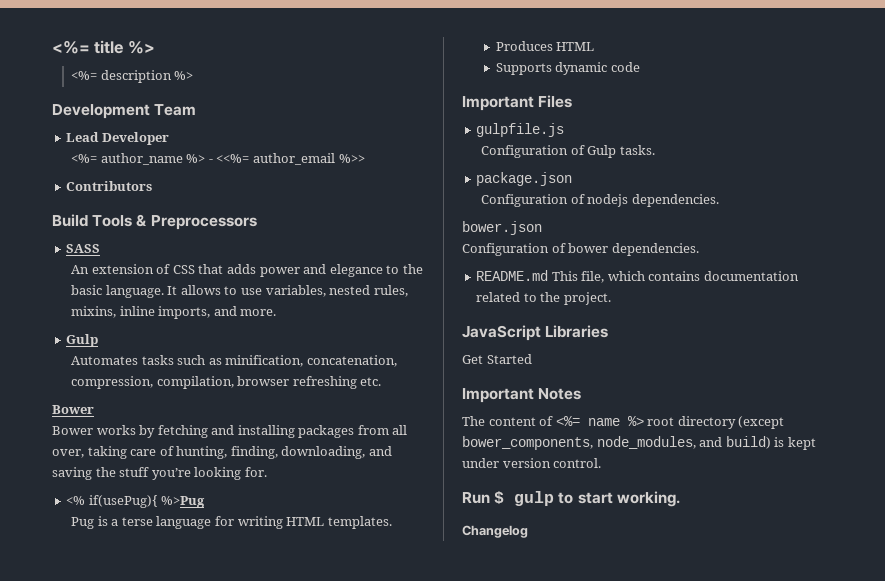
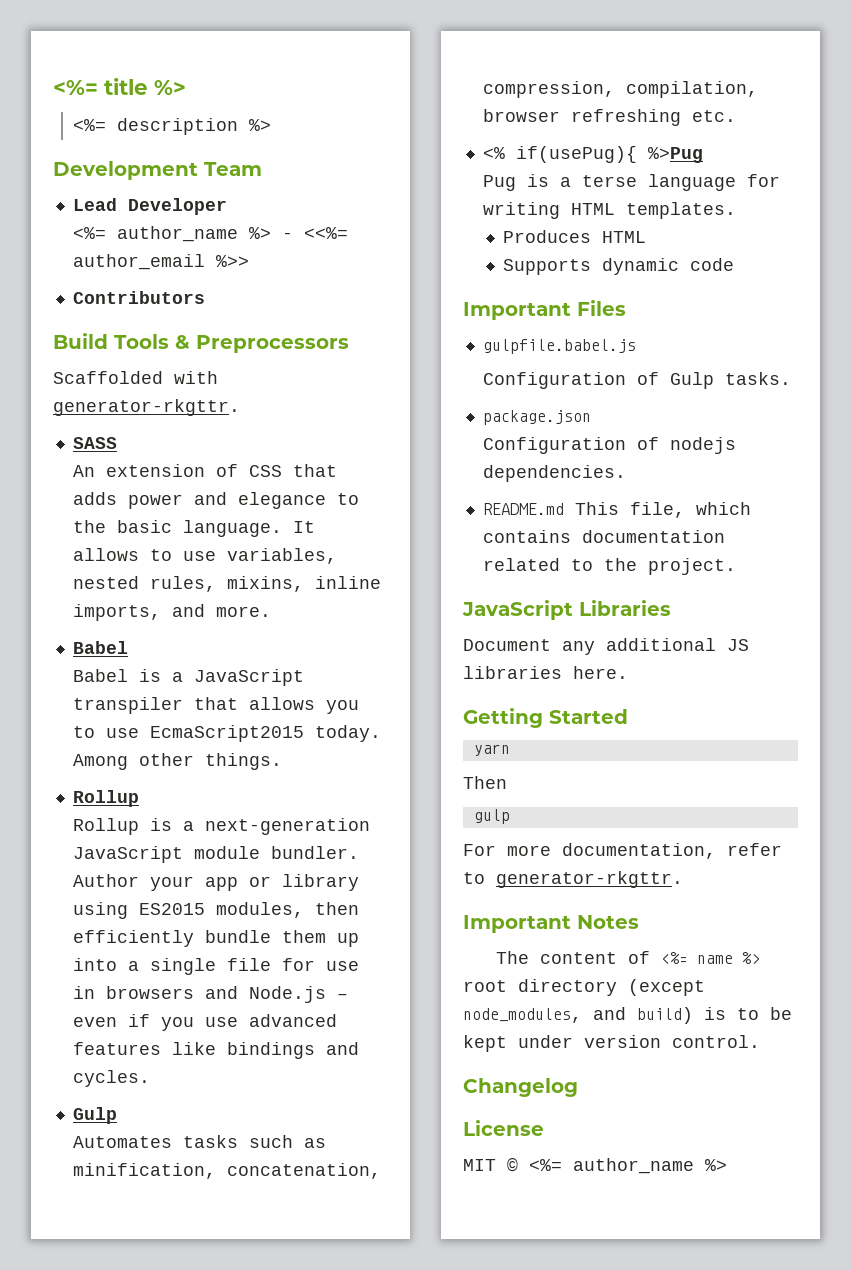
(257, 222) none -> [53,371,218,384] [53,399,240,416] // Scaffolded with generator-rkgttr.
(277, 312) none -> [72,641,128,654] [73,669,305,686] [73,697,360,714] [73,725,382,742] [73,753,283,770] [72,790,139,807] [73,818,371,835] [73,846,360,863] [73,874,360,891] [73,902,360,919] [73,930,360,947] [73,958,360,975] [73,986,349,1003] [73,1014,338,1031] [73,1042,360,1059] [73,1070,151,1087] // Babel // Babel is a JavaScript transpiler that allows you to use EcmaScript2015 today. Among other things. // Rollup // Rollup is a next-generation JavaScript module bundler. Author your app or library using ES2015 modules, then efficiently bundle them up into a single file for use in browsers and Node.js – even if you use advanced features like bindings and cycles.
[52,405,94,414] [52,425,408,438] [52,446,392,459] [52,467,267,480] // Bower // Bower works by fetching and installing packages from all over, taking care of hunting, finding, downloading, and saving the stuff you’re looking for. -> (737, 116) none
[476,123,565,137] gulpfile.js -> [482,339,636,354] gulpfile.babel.js
[462,221,542,235] [462,243,699,256] // bower.json // Configuration of bower dependencies. -> (627, 473) none
[462,354,532,364] Get Started -> [463,638,749,655] [463,666,628,679] [463,708,628,728] [473,744,510,756] [463,776,507,789] [473,809,510,824] [463,843,782,859] [463,871,683,888] Document any additional JS libraries here. // Getting Started // yarn // Then // gulp // For more documentation, refer to generator-rkgttr.
[462,436,593,450] bower_components, -> (705, 987) none
(785, 442) none -> [737,1007,792,1020] to be
[462,491,680,507] [462,525,528,538] Run $ gulp to start working. // Changelog -> [463,1078,578,1097] [463,1120,544,1136] [463,1157,727,1174] Changelog // License // MIT © <%= author_name %>

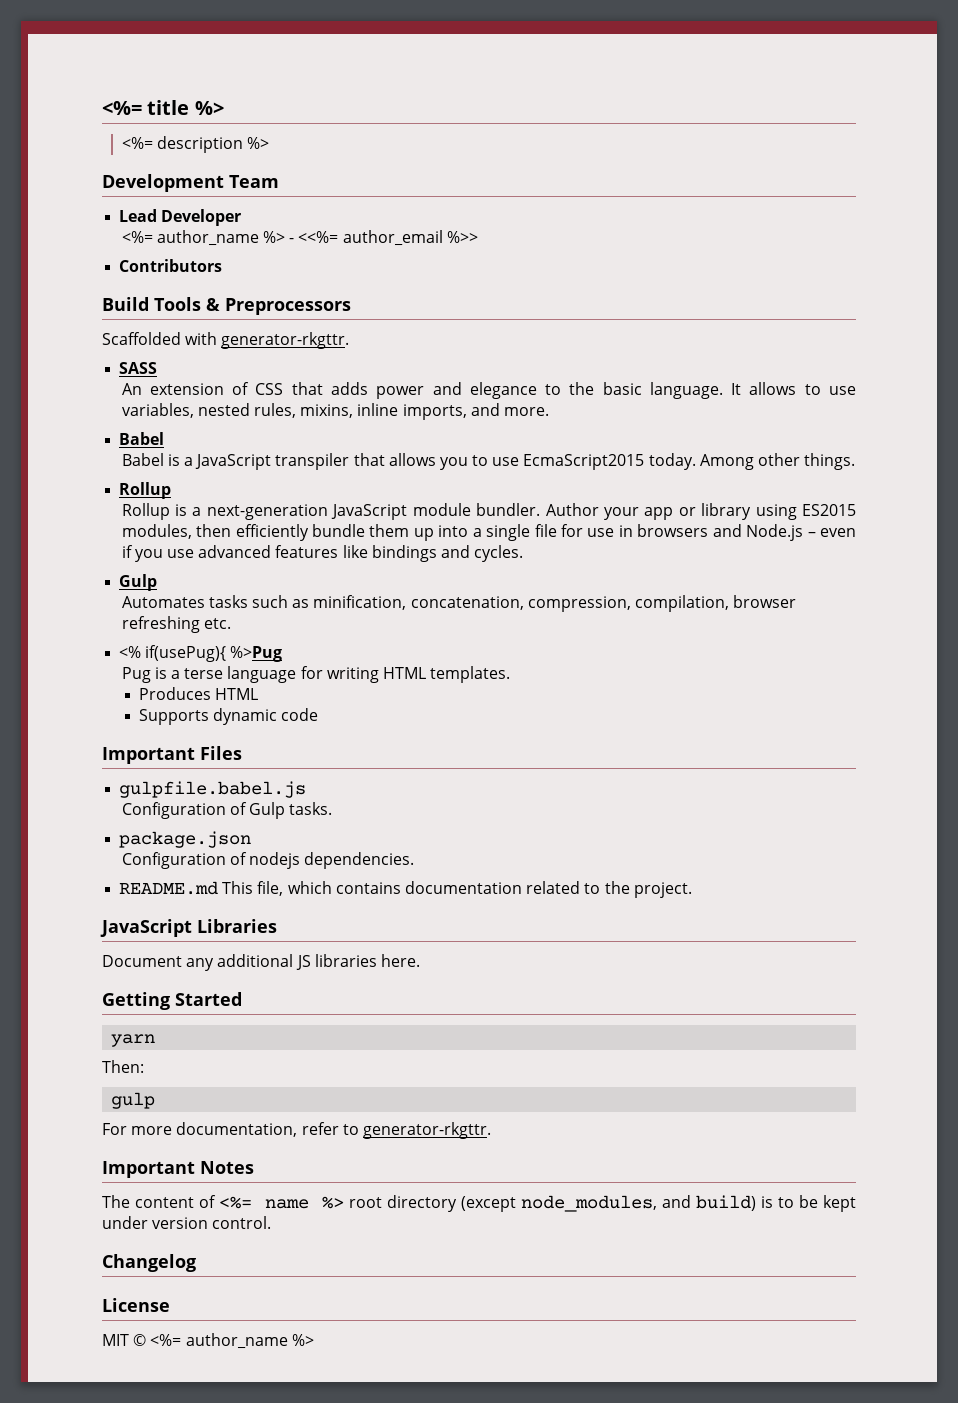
[463,776,507,789] Then -> [102,1060,144,1073] Then:

